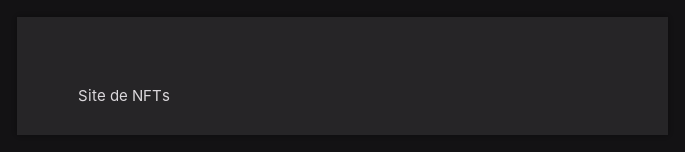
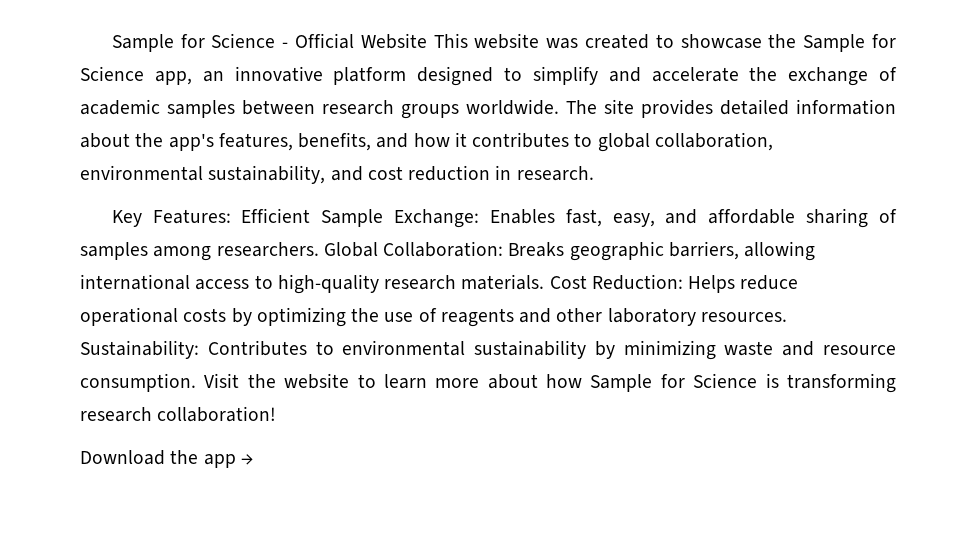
[78,88,171,102] Site de NFTs -> [111,33,897,52] [80,66,898,86] [80,99,896,119] [80,132,773,152] [80,165,594,184] [111,208,898,228] [80,241,816,261] [80,274,799,294] [80,307,787,327] [80,340,897,360] [80,373,896,393] [80,406,277,422] [80,450,253,468] Sample for Science - Official Website This website was created to showcase the Sample for Science app, an innovative platform designed to simplify and accelerate the exchange of academic samples between research groups worldwide. The site provides detailed information about the app's features, benefits, and how it contributes to global collaboration, environmental sustainability, and cost reduction in research. // Key Features: Efficient Sample Exchange: Enables fast, easy, and affordable sharing of samples among researchers. Global Collaboration: Breaks geographic barriers, allowing international access to high-quality research materials. Cost Reduction: Helps reduce operational costs by optimizing the use of reagents and other laboratory resources. Sustainability: Contributes to environmental sustainability by minimizing waste and resource consumption. Visit the website to learn more about how Sample for Science is transforming research collaboration! // Download the app →

